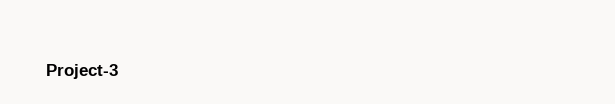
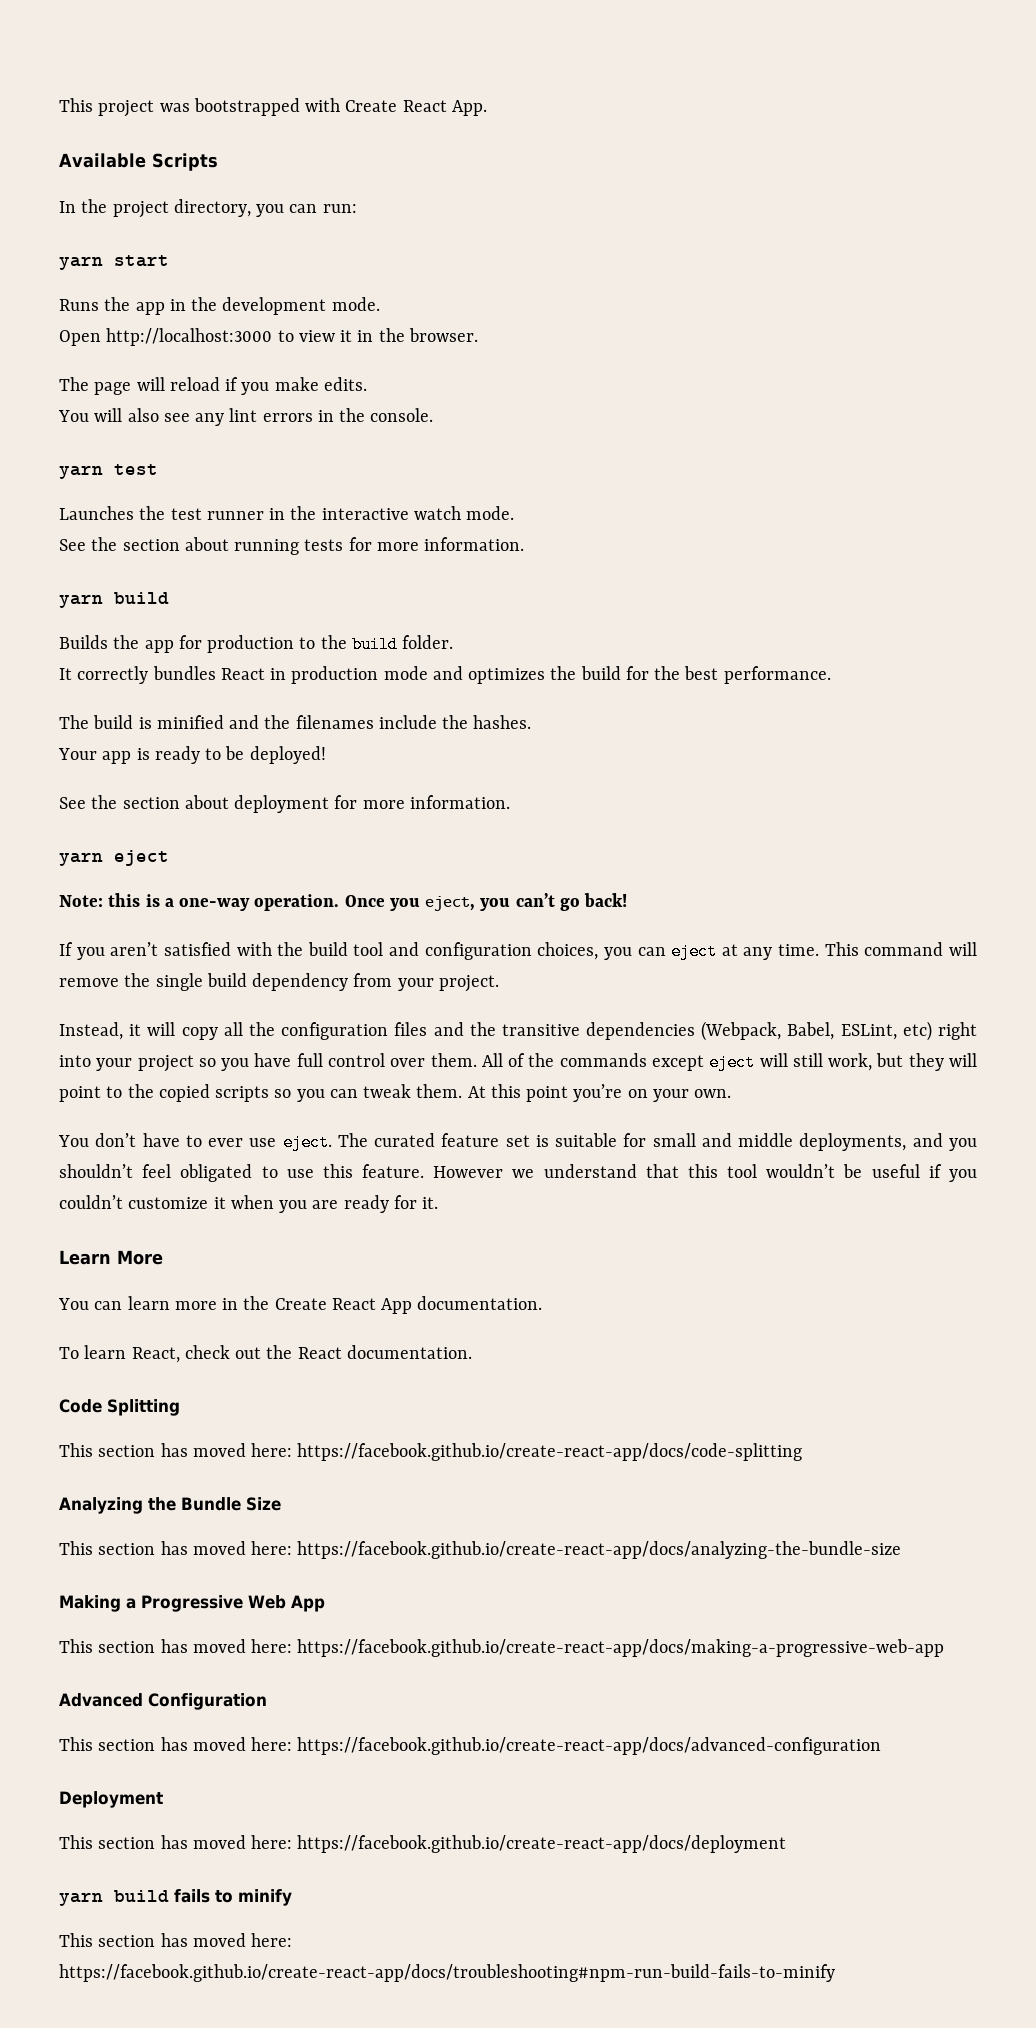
[46,64,118,79] Project-3 -> [59,98,487,117] [59,153,218,171] [59,199,357,218] [59,255,169,270] [59,297,380,315] [59,328,478,346] [59,377,367,395] [58,408,434,426] [59,464,158,479] [59,506,515,520] [59,537,525,555] [59,592,169,608] [59,635,454,653] [59,666,831,684] [59,715,532,729] [58,746,326,764] [59,795,510,813] [59,850,169,866] [59,893,628,911] [59,942,978,960] [59,973,499,992] [59,1021,977,1041] [59,1053,978,1072] [59,1084,732,1102] [58,1133,978,1151] [59,1164,977,1182] [59,1195,439,1213] [59,1250,163,1265] [58,1296,543,1314] [59,1345,472,1363] [59,1399,180,1416] [59,1443,803,1461] [59,1497,281,1514] [59,1541,902,1559] [59,1595,325,1612] [59,1639,945,1657] [59,1693,267,1710] [59,1737,882,1755] [59,1791,163,1808] [59,1835,787,1853] [59,1889,292,1906] [59,1933,293,1947] [59,1964,835,1982] This project was bootstrapped with Create React App. // Available Scripts // In the project directory, you can run: // yarn start // Runs the app in the development mode. // Open http://localhost:3000 to view it in the browser. // The page will reload if you make edits. // You will also see any lint errors in the console. // yarn test // Launches the test runner in the interactive watch mode. // See the section about running tests for more information. // yarn build // Builds the app for production to the build folder. // It correctly bundles React in production mode and optimizes the build for the best performance. // The build is minified and the filenames include the hashes. // Your app is ready to be deployed! // See the section about deployment for more information. // yarn eject // Note: this is a one-way operation. Once you eject, you can’t go back! // If you aren’t satisfied with the build tool and configuration choices, you can eject at any time. This command will remove the single build dependency from your project. // Instead, it will copy all the configuration files and the transitive dependencies (Webpack, Babel, ESLint, etc) right into your project so you have full control over them. All of the commands except eject will still work, but they will point to the copied scripts so you can tweak them. At this point you’re on your own. // You don’t have to ever use eject. The curated feature set is suitable for small and middle deployments, and you shouldn’t feel obligated to use this feature. However we understand that this tool wouldn’t be useful if you couldn’t customize it when you are ready for it. // Learn More // You can learn more in the Create React App documentation. // To learn React, check out the React documentation. // Code Splitting // This section has moved here: https://facebook.github.io/create-react-app/docs/code-splitting // Analyzing the Bundle Size // This section has moved here: https://facebook.github.io/create-react-app/docs/analyzing-the-bundle-size // Making a Progressive Web App // This section has moved here: https://facebook.github.io/create-react-app/docs/making-a-progressive-web-app // Advanced Configuration // This section has moved here: https://facebook.github.io/create-react-app/docs/advanced-configuration // Deployment // This section has moved here: https://facebook.github.io/create-react-app/docs/deployment // yarn build fails to minify // This section has moved here: https://facebook.github.io/create-react-app/docs/troubleshooting#npm-run-build-fails-to-minify

